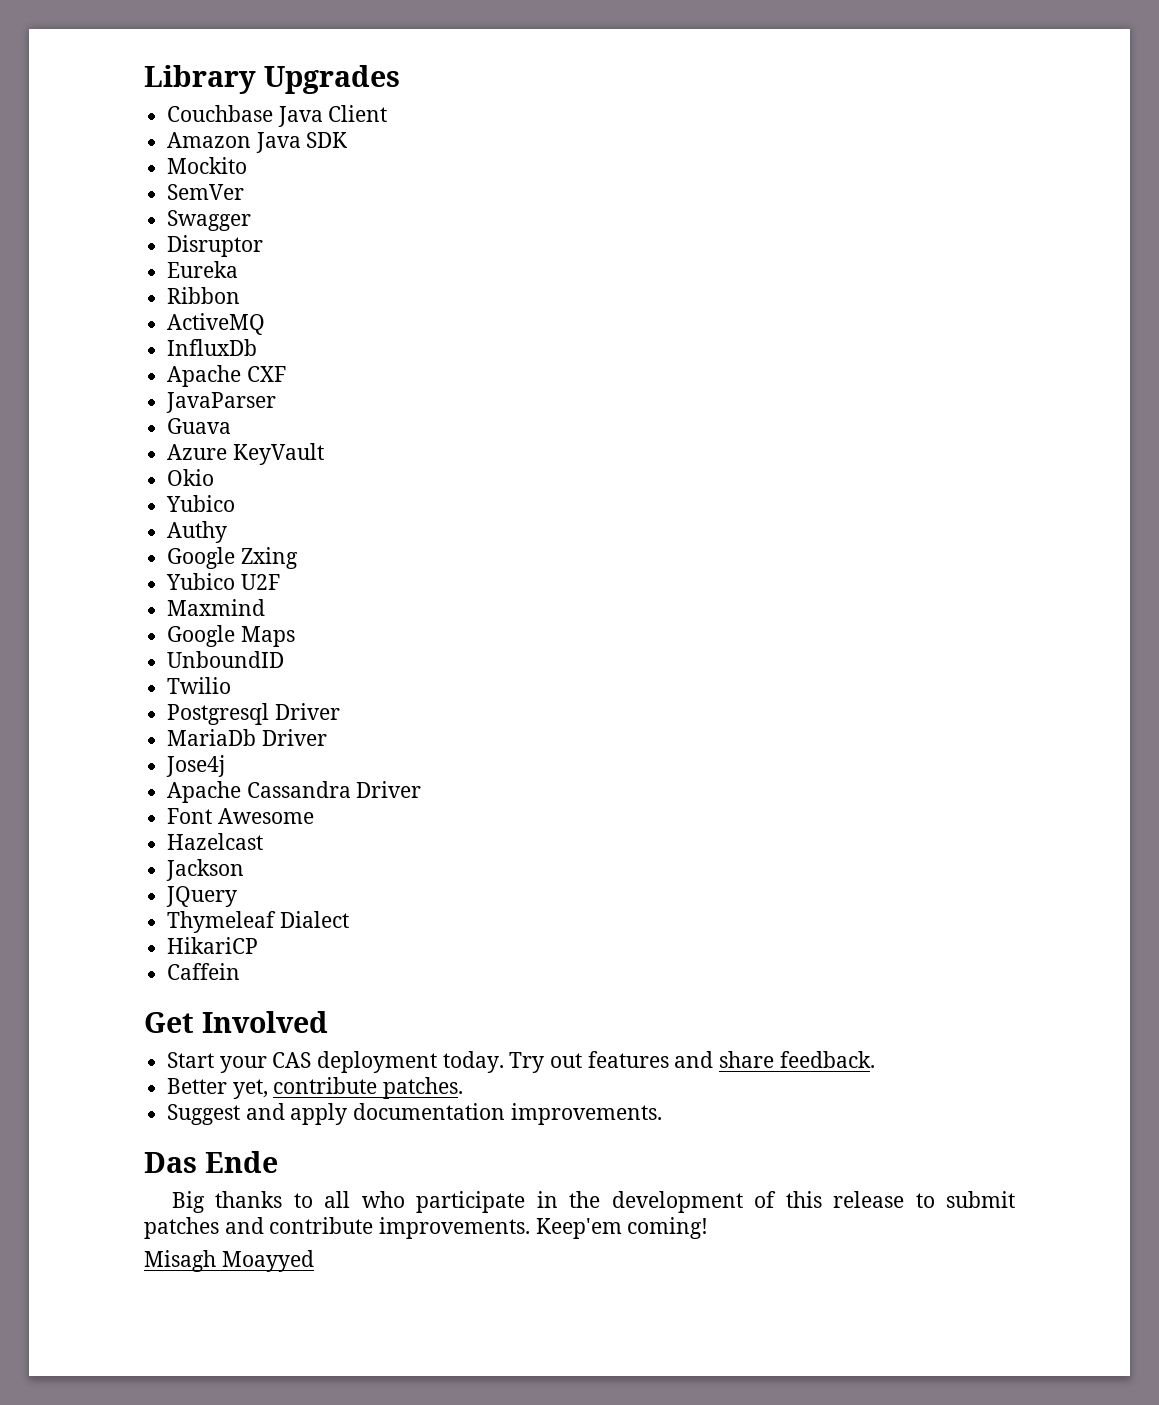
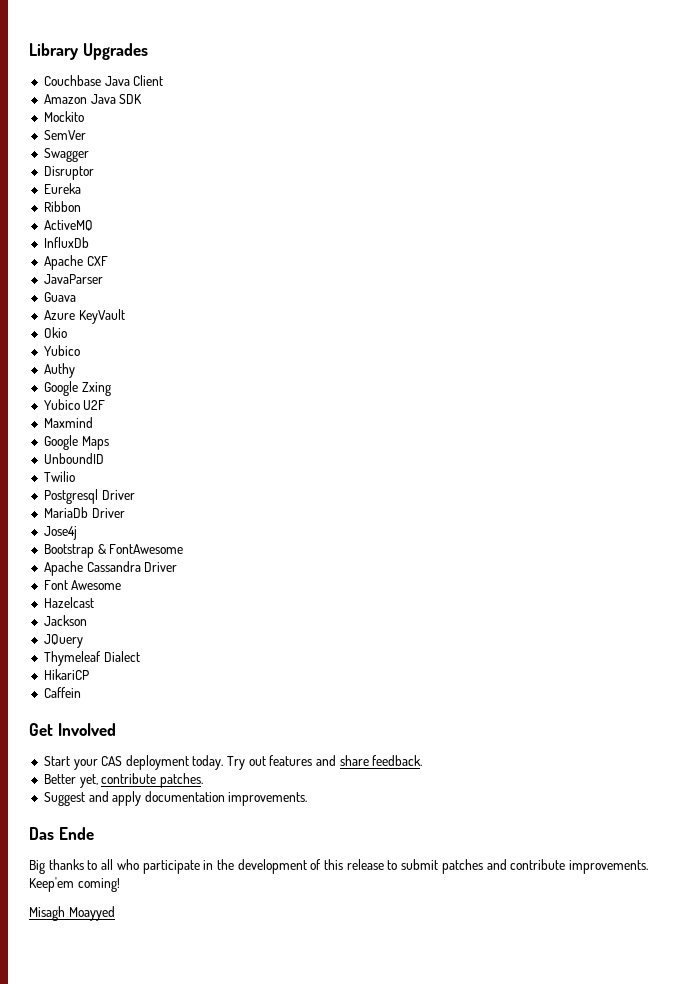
(226, 766) none -> [43,544,184,558] // Bootstrap & FontAwesome

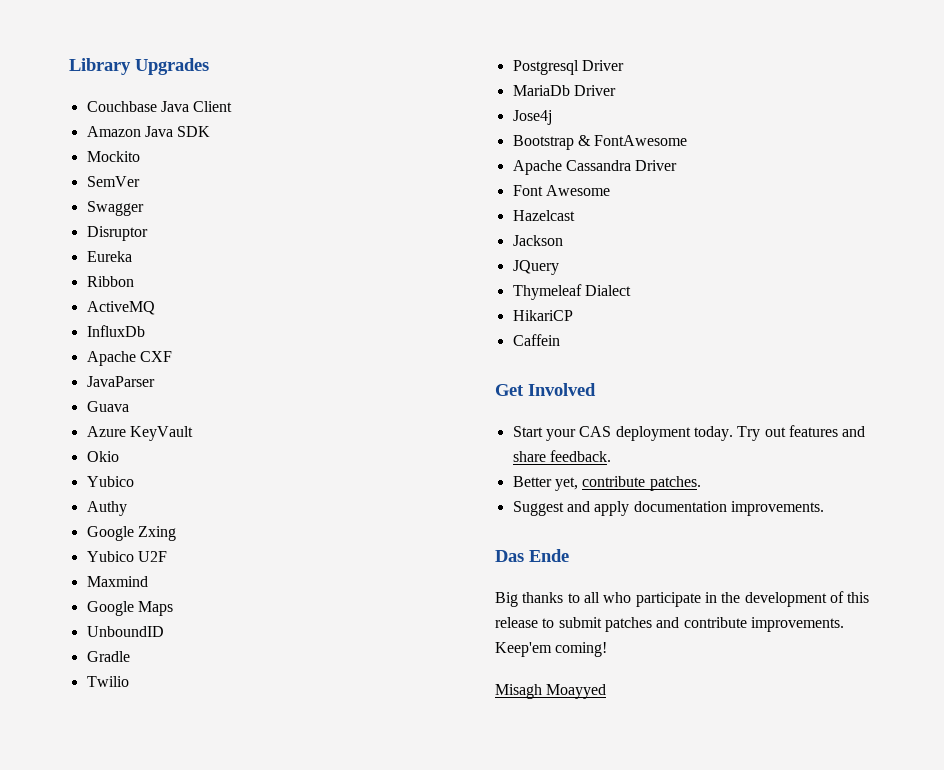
(104, 458) none -> [86,651,130,662] // Gradle

